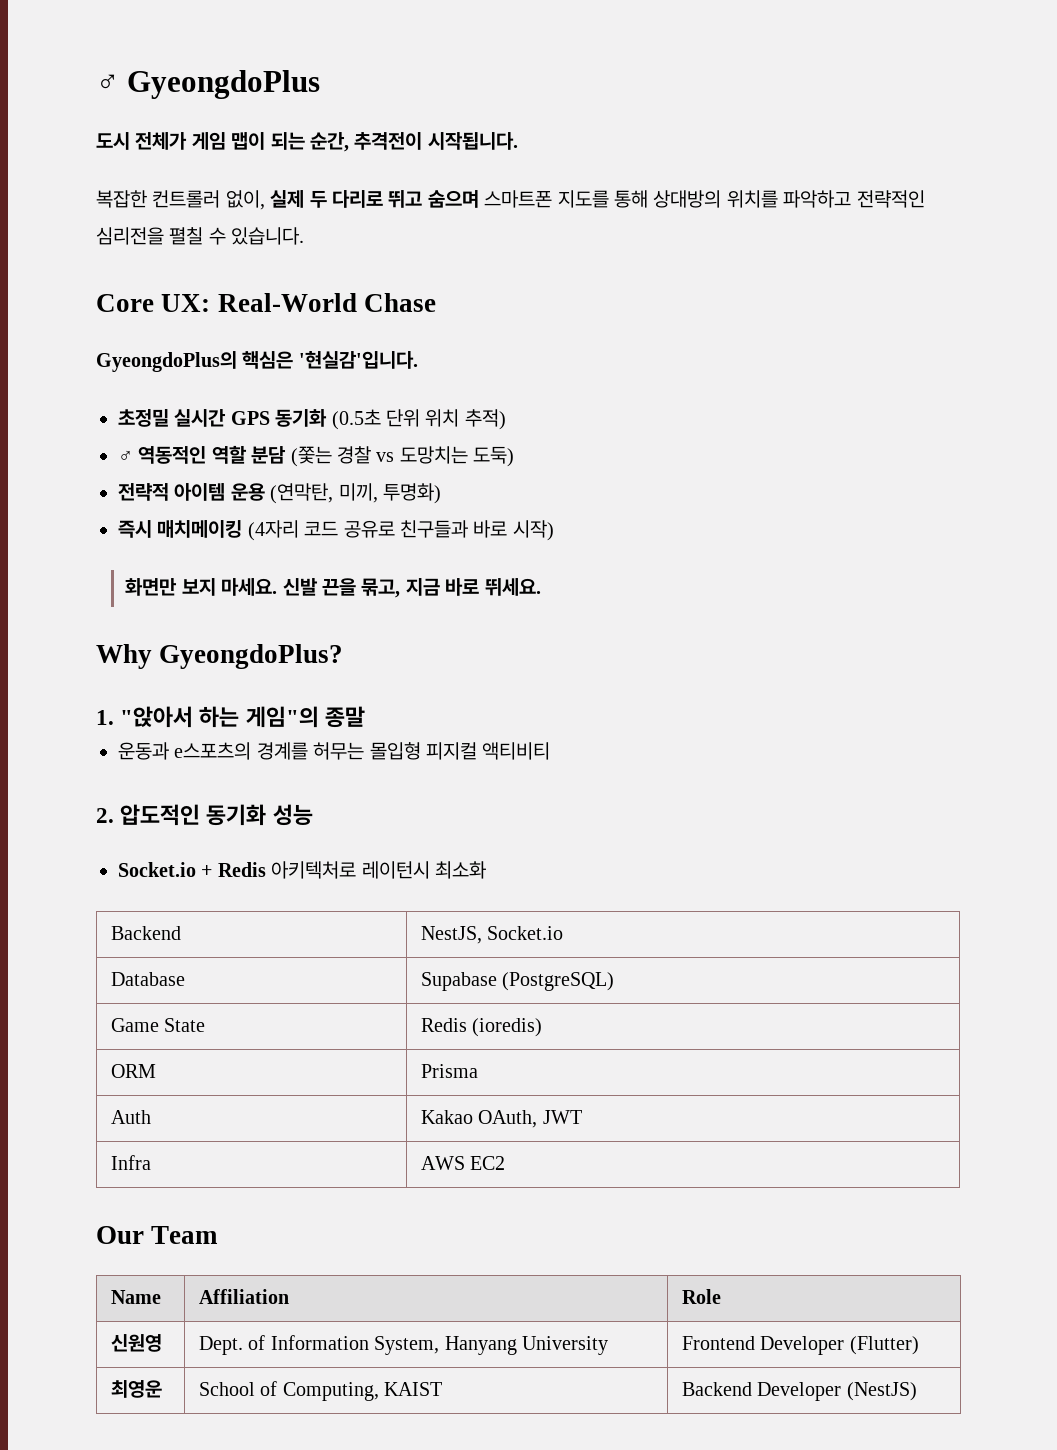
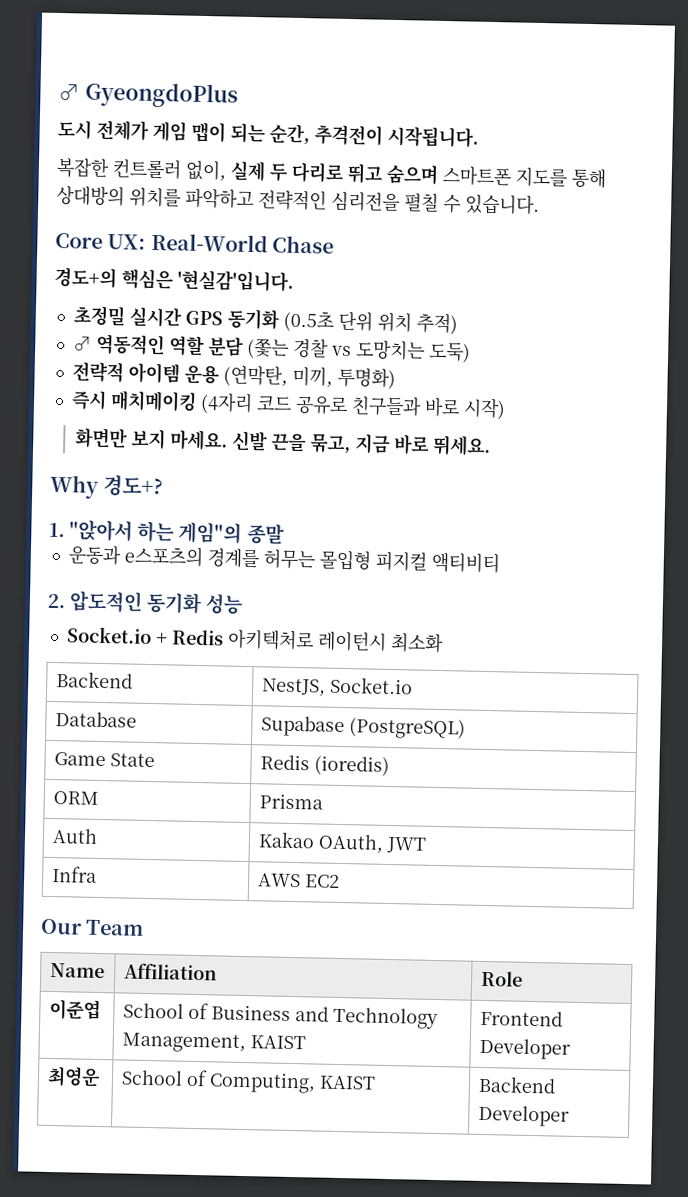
[96,351,237,372] GyeongdoPlus의 -> [54,266,117,289] 경도+의
[159,644,344,669] GyeongdoPlus? -> [103,473,164,497] 경도+?
[110,1334,162,1352] [198,1335,608,1355] 신원영 | Dept. of Information System, Hanyang University -> [48,998,101,1021] [122,1002,438,1030] [121,1032,306,1054] 이준엽 | School of Business and Technology Management, KAIST
[849,1336,919,1355] (Flutter) -> (571, 1048) none
[846,1382,917,1401] (NestJS) -> (570, 1115) none

